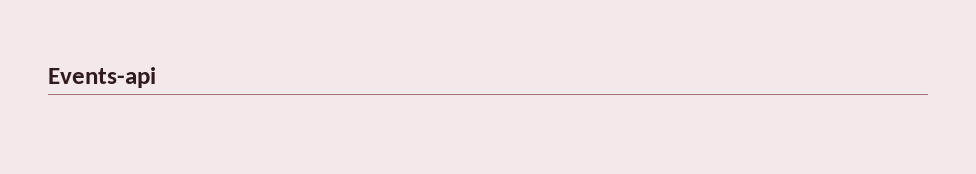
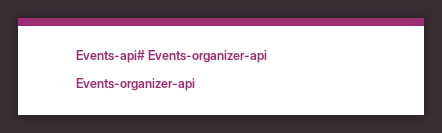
[48,67,156,88] Events-api -> [76,50,268,63] [76,78,195,91] Events-api# Events-organizer-api // Events-organizer-api

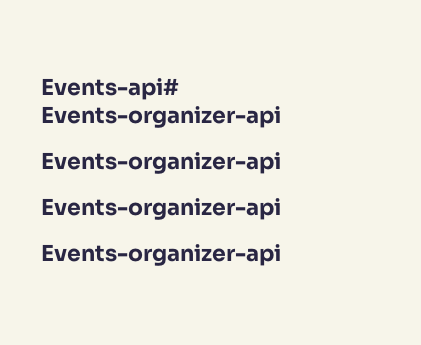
(195, 84) none -> [41,198,281,220] [41,244,281,266] // Events-organizer-api // Events-organizer-api

